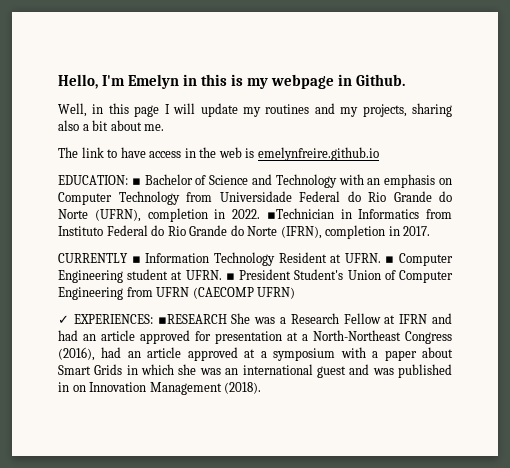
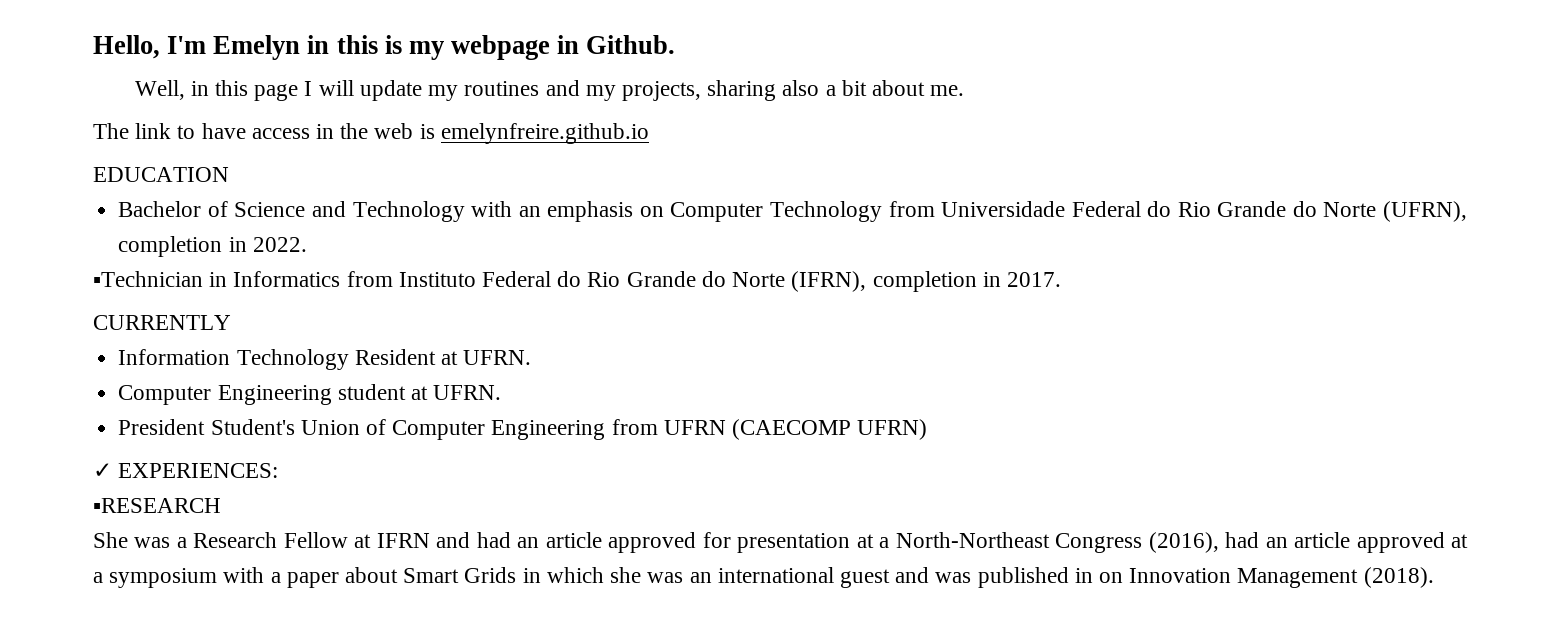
[58,175,141,185] EDUCATION: ▪ -> [93,167,229,182] EDUCATION //
(260, 214) none -> (307, 244) //
[131,256,141,263] ▪ -> (231, 322) //
[385,256,395,263] ▪ -> (532, 357) //
[225,273,235,280] ▪ -> (502, 392) //
(153, 319) none -> (279, 470) //
(227, 319) none -> (221, 505) //

